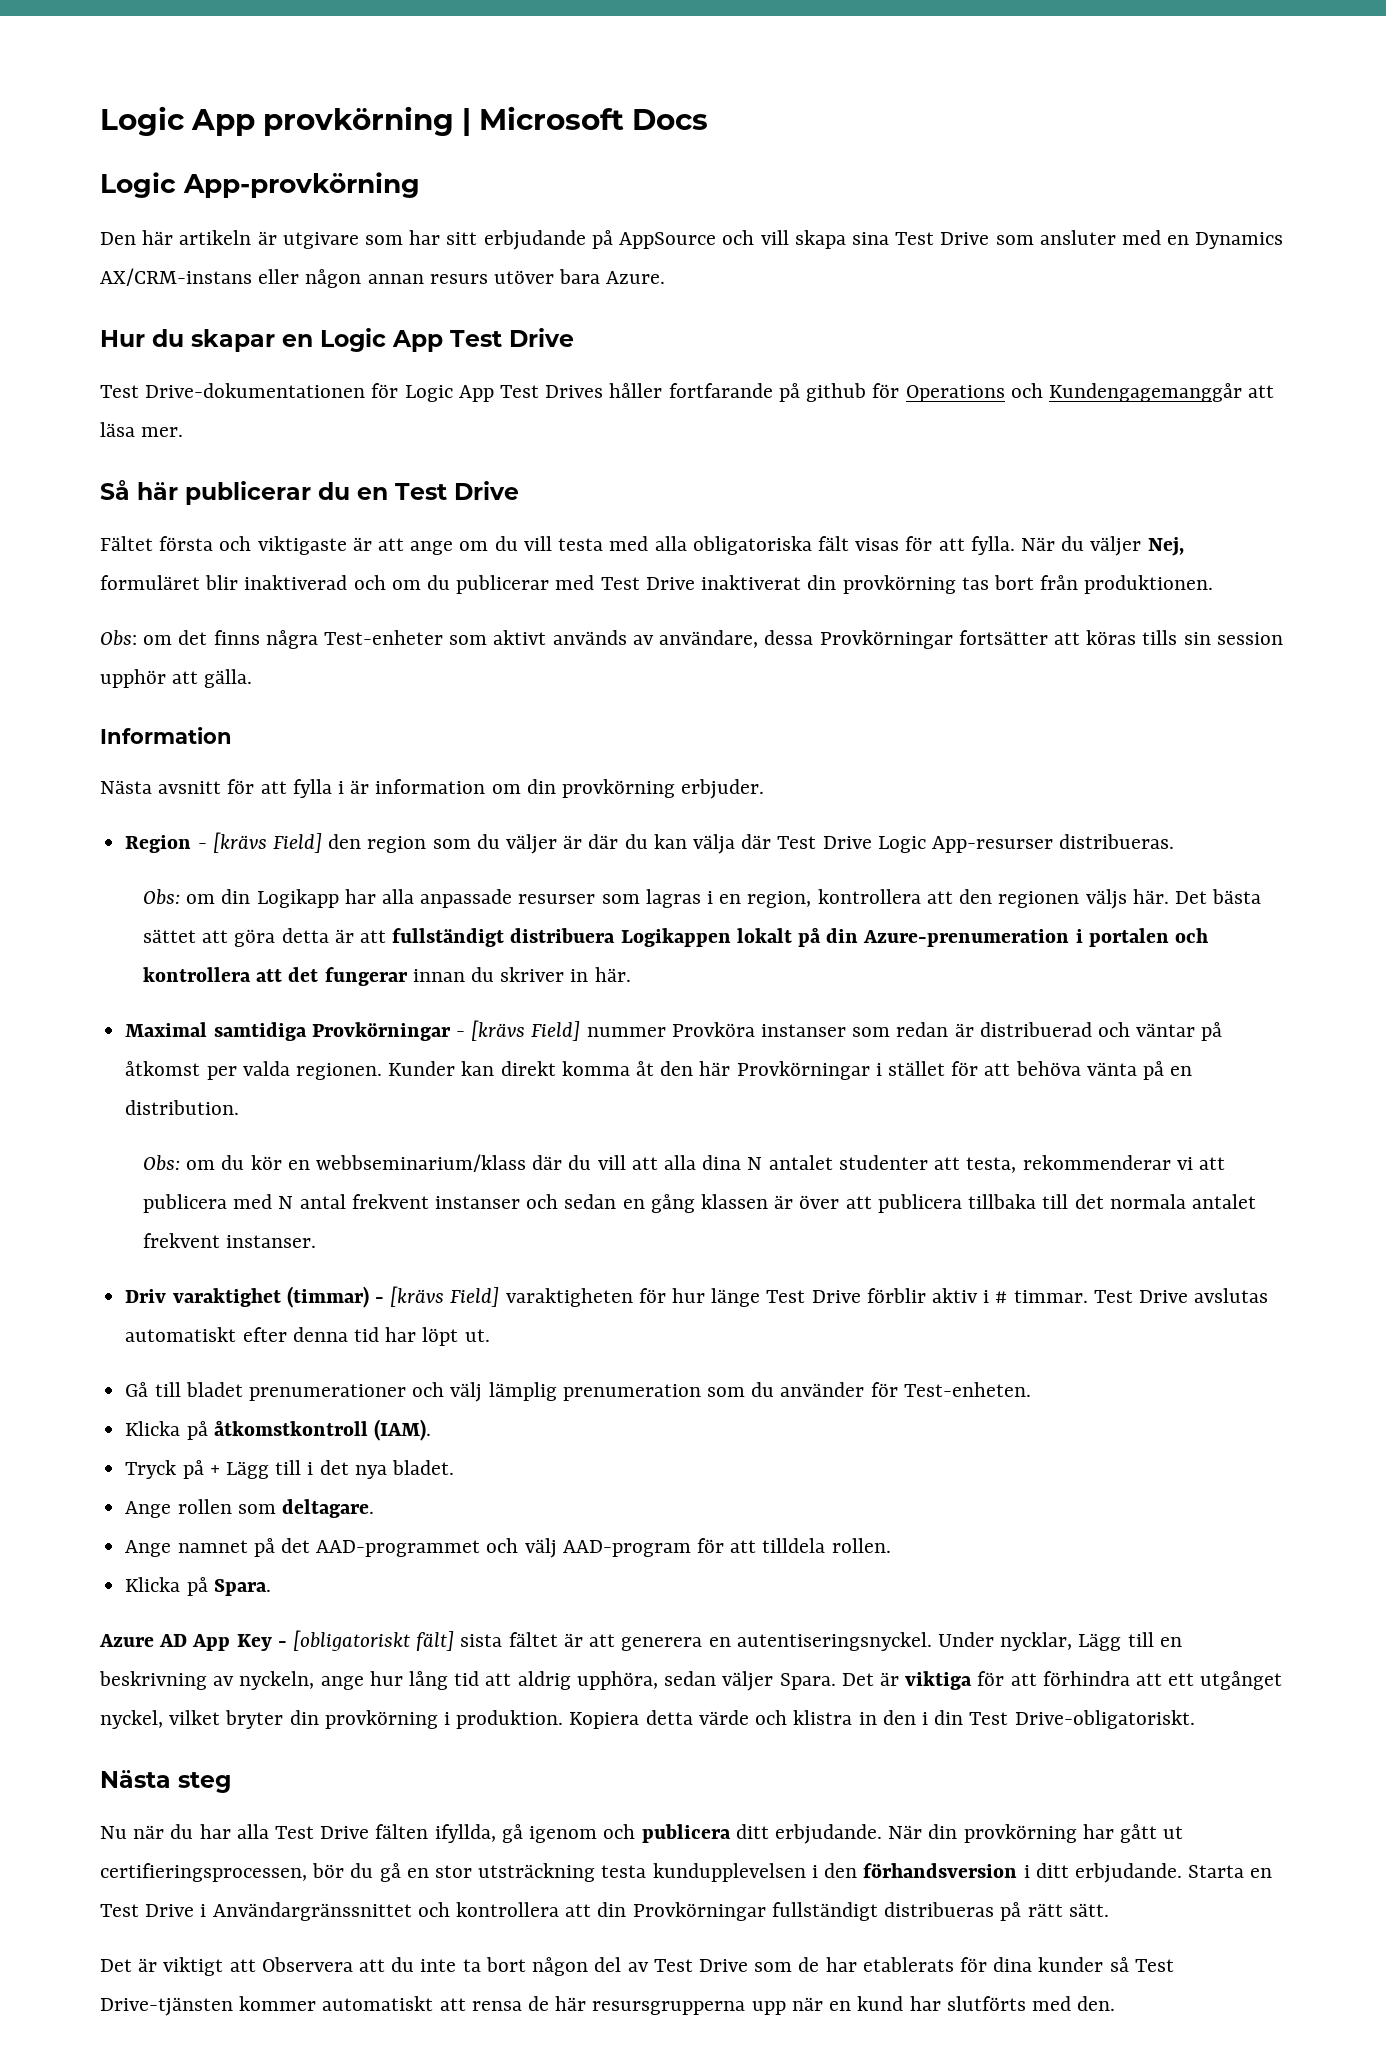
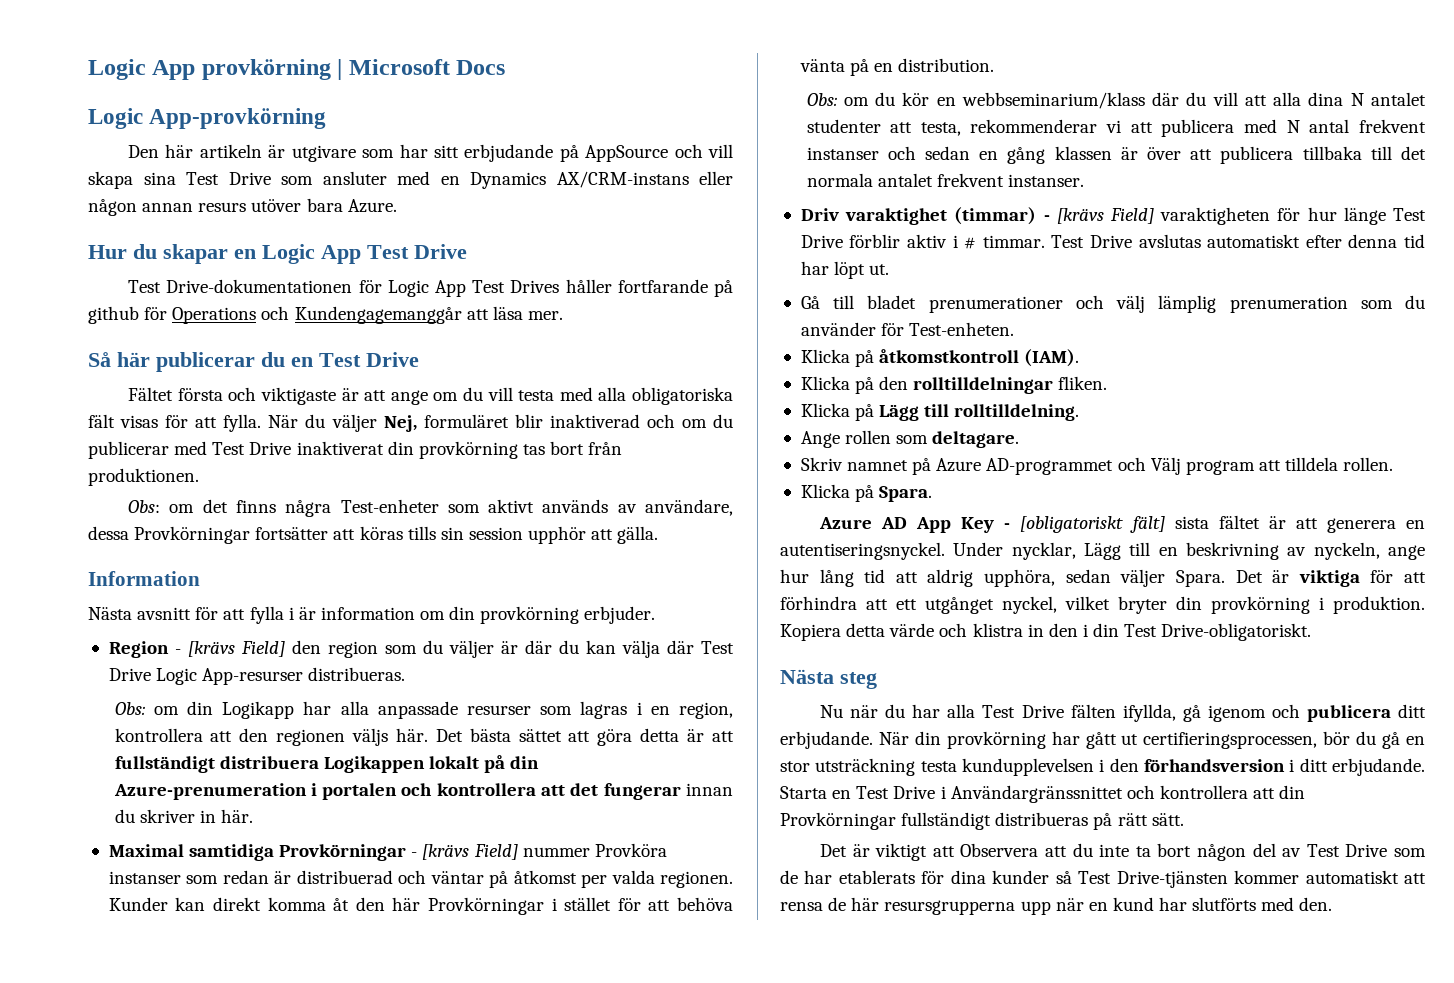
[125,1460,454,1479] Tryck på + Lägg till i det nya bladet. -> [800,376,1108,394] [800,403,1080,421] Klicka på den rolltilldelningar fliken. // Klicka på Lägg till rolltilldelning.
[125,1540,172,1557] Ange -> [800,457,843,471] Skriv
[280,1538,724,1558] det AAD-programmet och välj AAD-program för -> [936,457,1255,475] Azure AD-programmet och Välj program

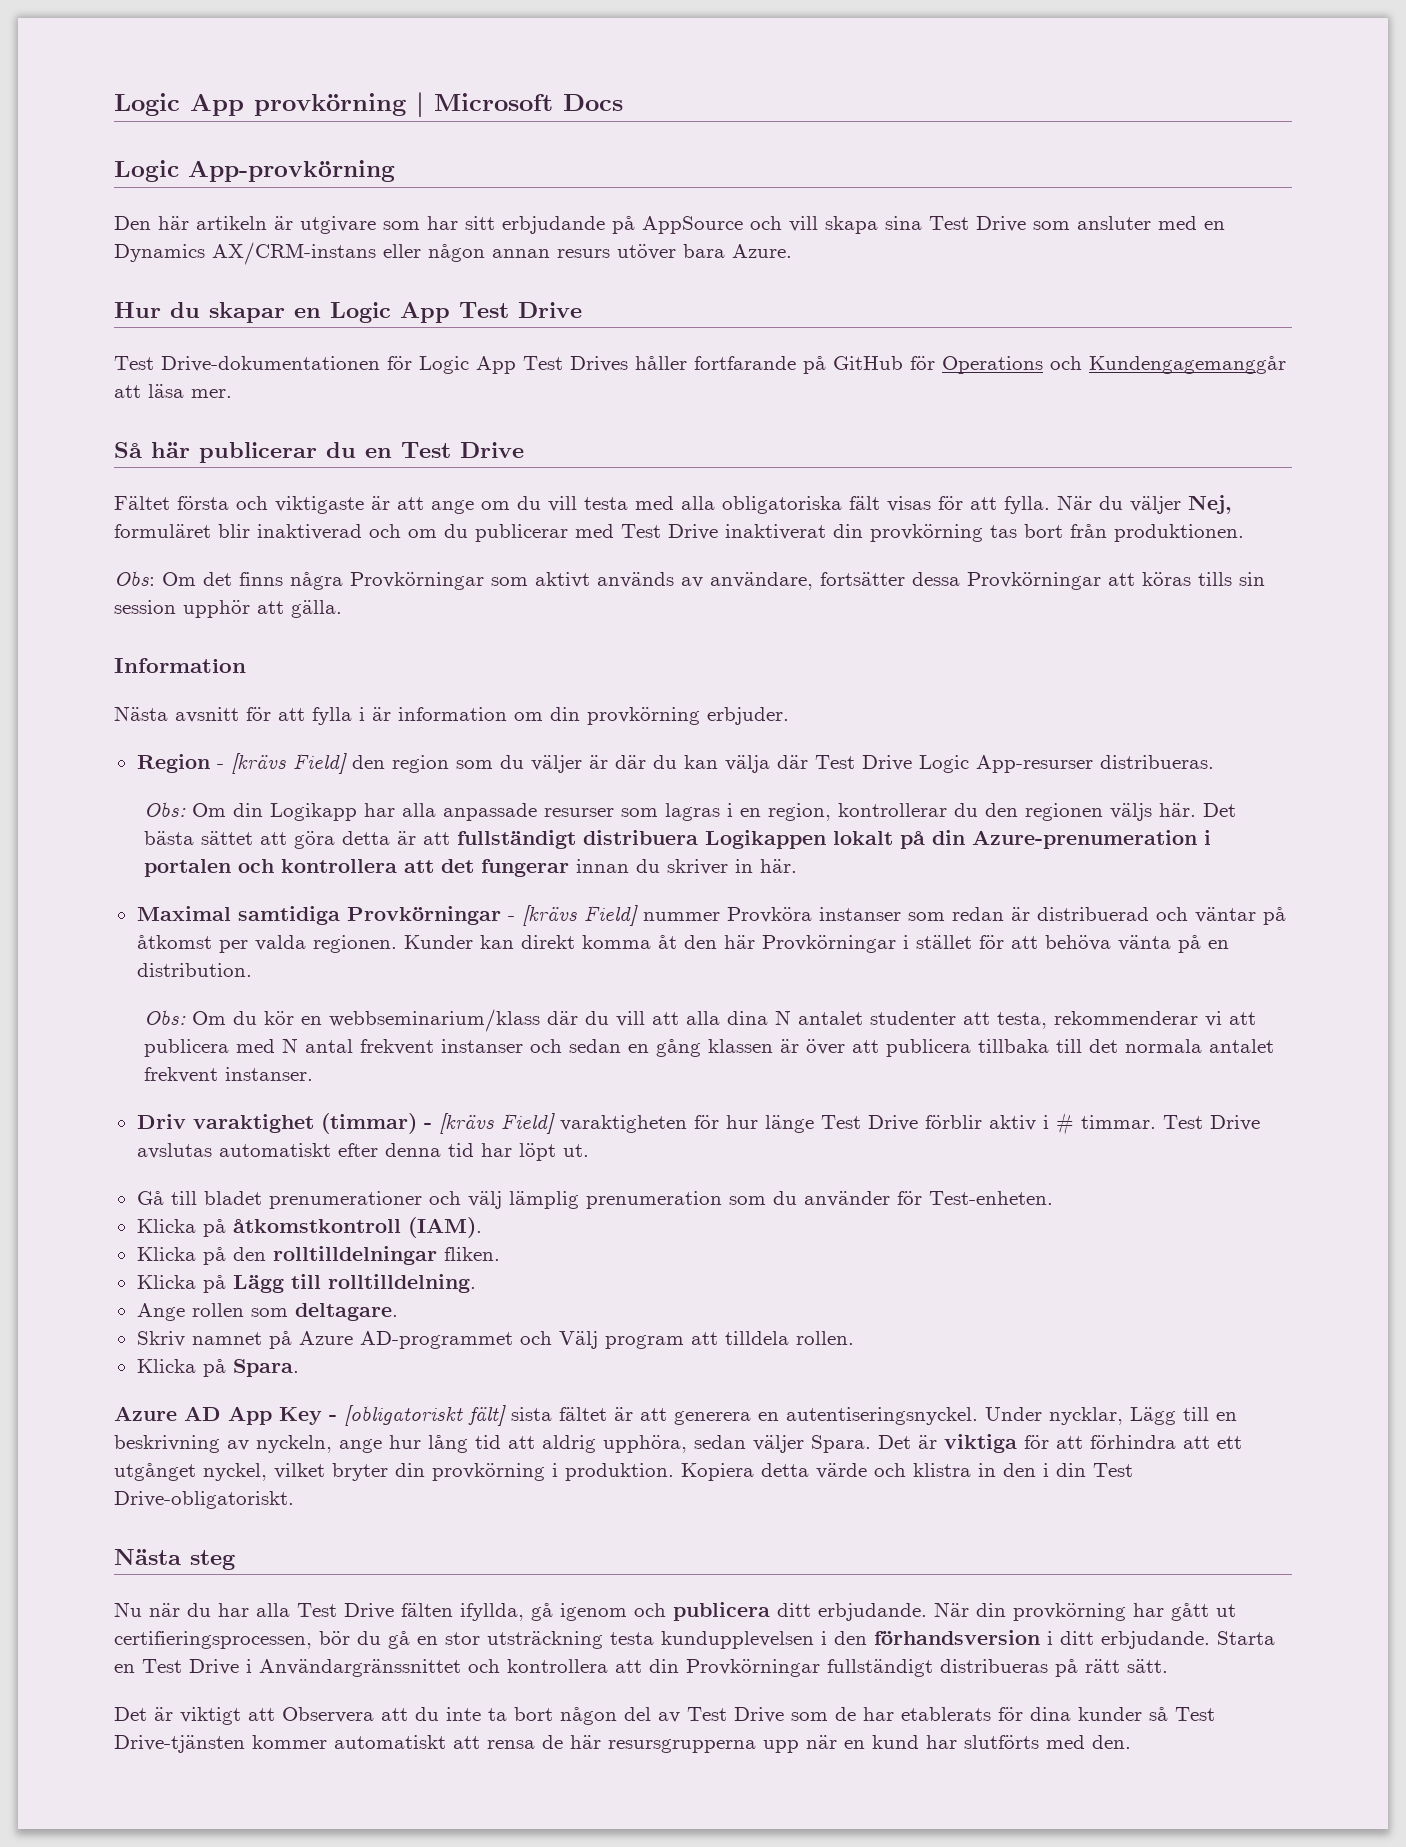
[88,306,139,324] github -> [833,356,903,370] GitHub
[169,504,195,513] om -> [162,572,196,586] Om
[340,499,439,513] Test-enheter -> [350,572,484,590] Provkörningar
(733, 507) none -> [820,572,905,586] fortsätter
[255,527,329,540] fortsätter -> (1101, 581) none
[153,706,179,715] om -> [192,803,227,817] Om
[114,728,233,742] kontrollera att -> [838,803,979,817] kontrollerar du
[843,97,869,106] om -> [192,1011,227,1025] Om

